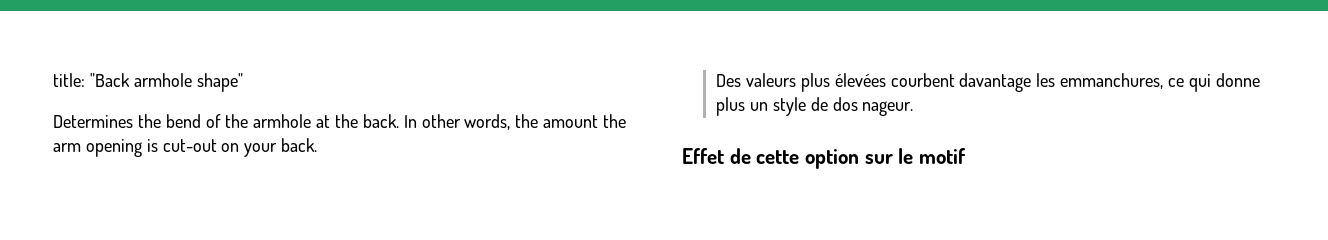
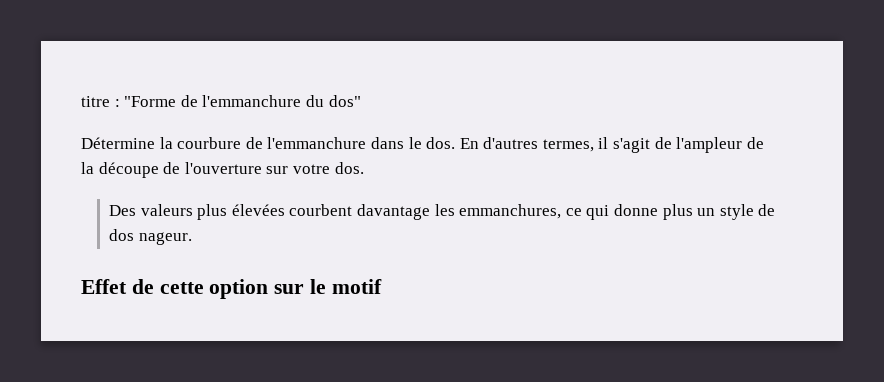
[53,73,243,92] [53,114,627,130] [53,138,318,157] title: "Back armhole shape" // Determines the bend of the armhole at the back. In other words, the amount the arm opening is cut-out on your back. -> [81,95,361,107] [81,137,764,153] [81,162,364,178] titre : "Forme de l'emmanchure du dos" // Détermine la courbure de l'emmanchure dans le dos. En d'autres termes, il s'agit de l'ampleur de la découpe de l'ouverture sur votre dos.

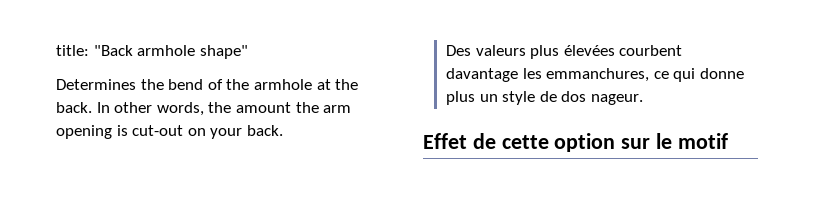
[81,95,361,107] [81,137,764,153] [81,162,364,178] titre : "Forme de l'emmanchure du dos" // Détermine la courbure de l'emmanchure dans le dos. En d'autres termes, il s'agit de l'ampleur de la découpe de l'ouverture sur votre dos. -> [56,45,248,59] [56,79,359,90] [56,102,352,116] [56,125,283,139] title: "Back armhole shape" // Determines the bend of the armhole at the back. In other words, the amount the arm opening is cut-out on your back.

